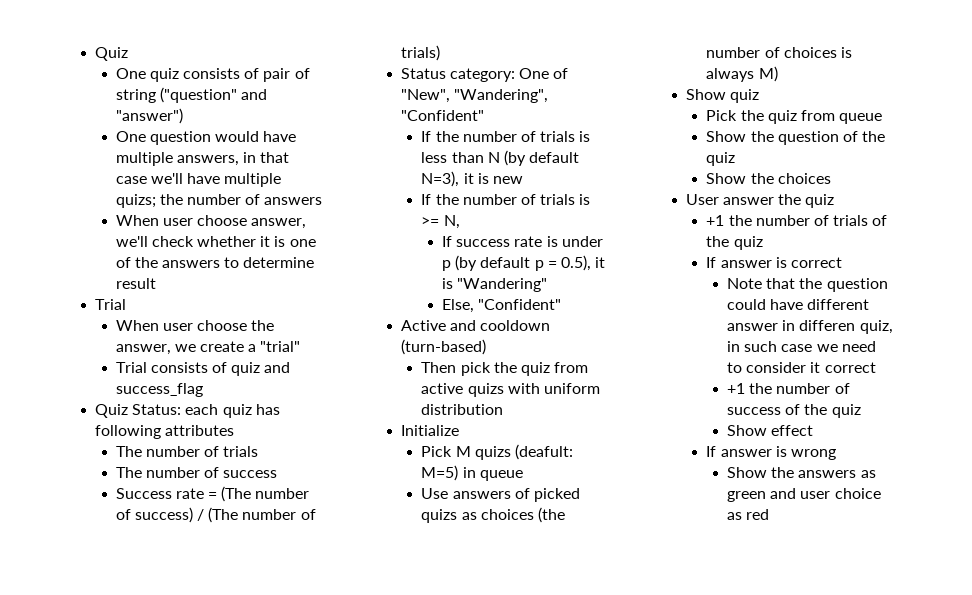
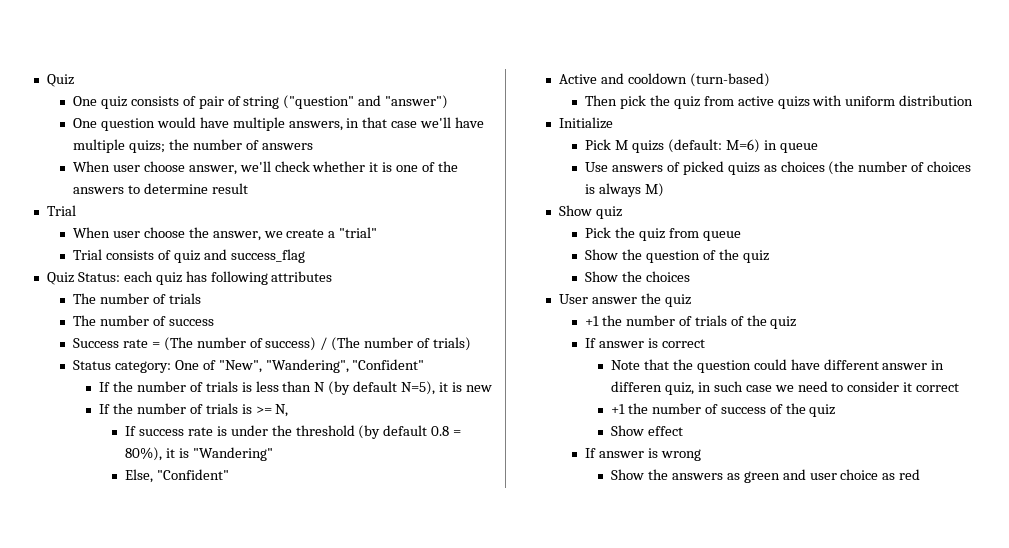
[421,171,460,187] N=3), -> [401,381,436,395] N=5),
[442,255,591,271] p (by default p = 0.5), -> [271,425,462,439] [125,447,163,461] the threshold (by default 0.8 = 80%),
[514,444,573,460] [421,465,459,481] (deafult: M=5) -> [667,139,760,153] (default: M=6)

